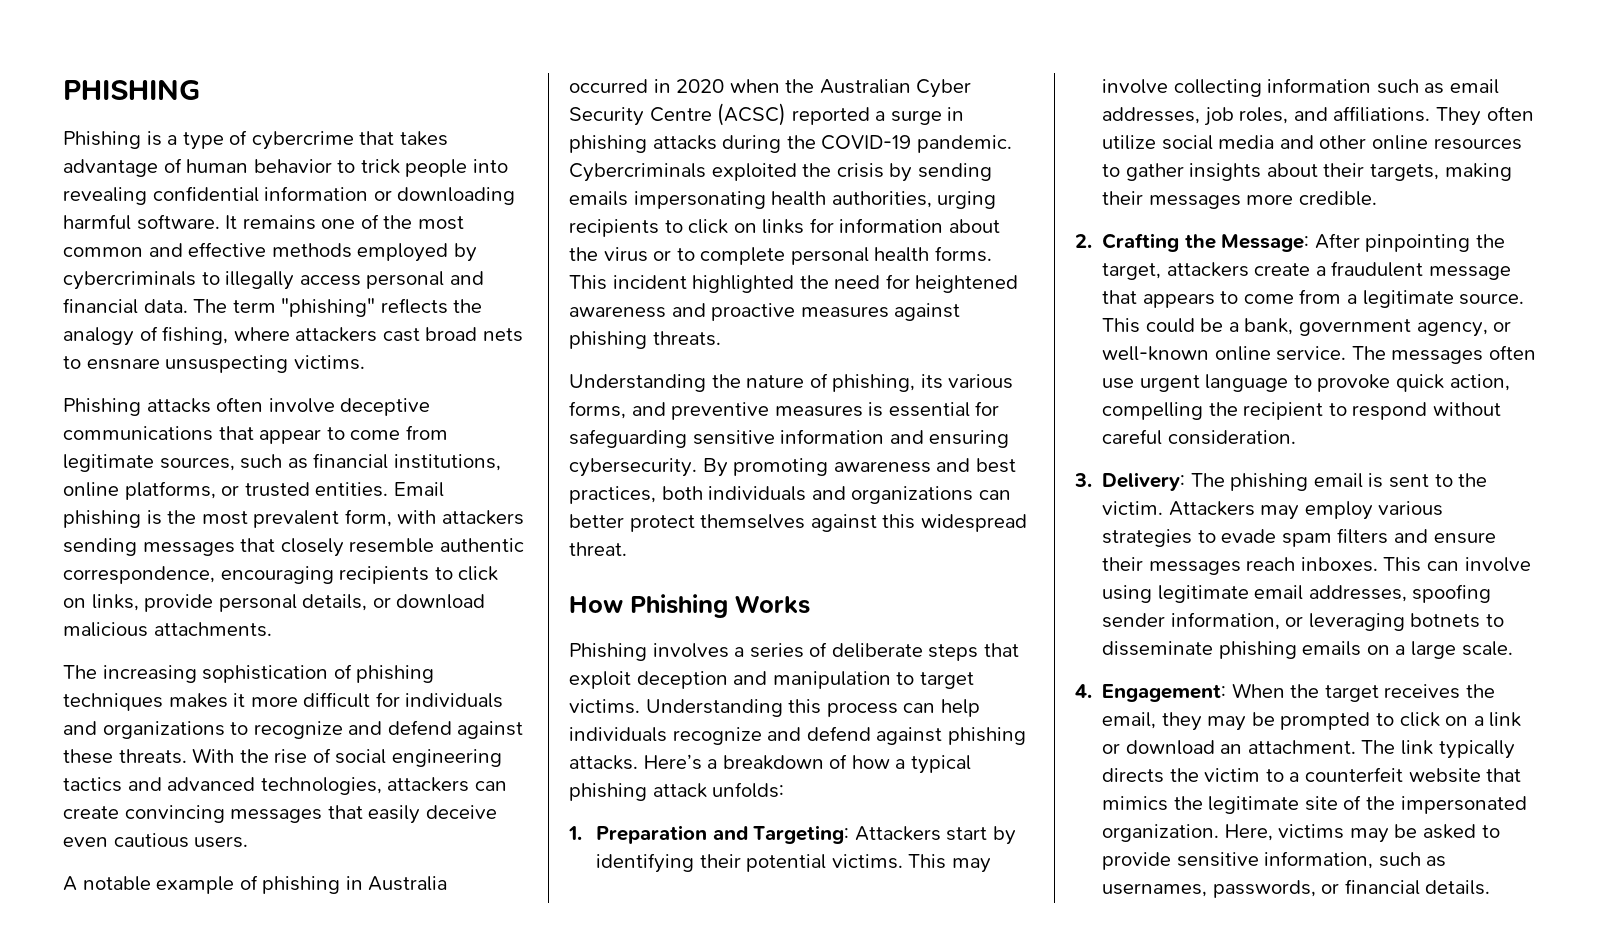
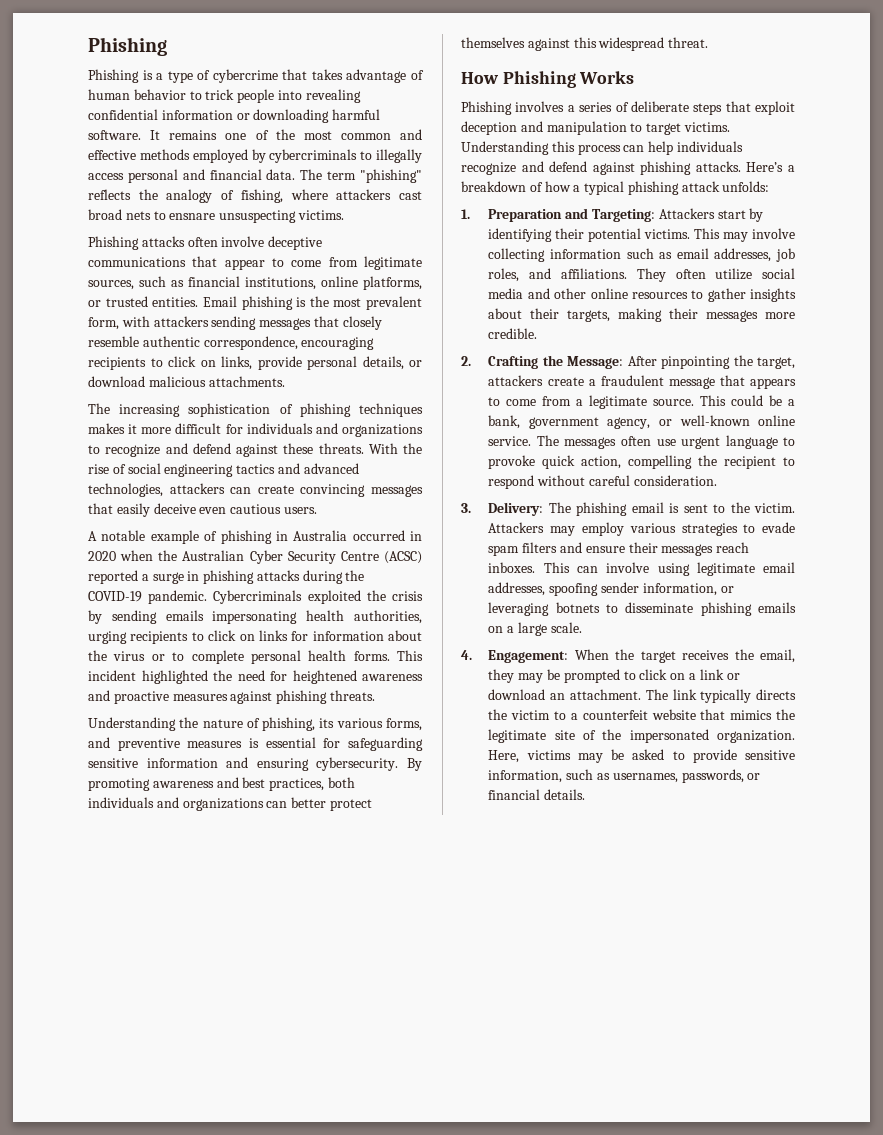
[63,79,200,100] PHISHING -> [88,37,167,56] Phishing

